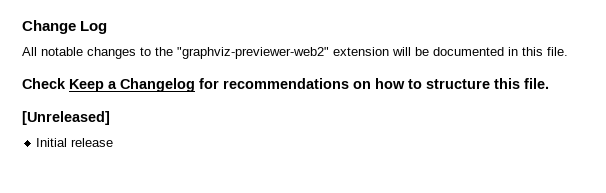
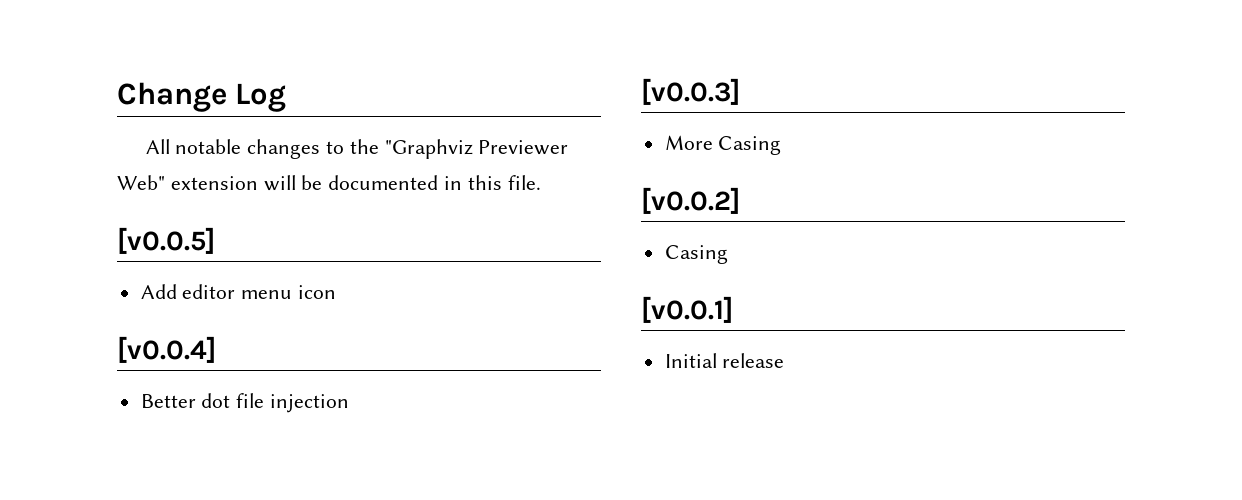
[177,47,329,59] "graphviz-previewer-web2" -> [384,139,569,159] [117,175,165,190] "Graphviz Previewer Web"
[22,78,549,92] [22,111,110,125] Check Keep a Changelog for recommendations on how to structure this file. // [Unreleased] -> [117,227,215,254] [140,284,337,299] [117,336,216,363] [140,393,350,413] [641,78,740,105] [664,135,782,155] [641,187,740,214] [664,245,728,264] [641,296,733,323] [v0.0.5] // Add editor menu icon // [v0.0.4] // Better dot file injection // [v0.0.3] // More Casing // [v0.0.2] // Casing // [v0.0.1]

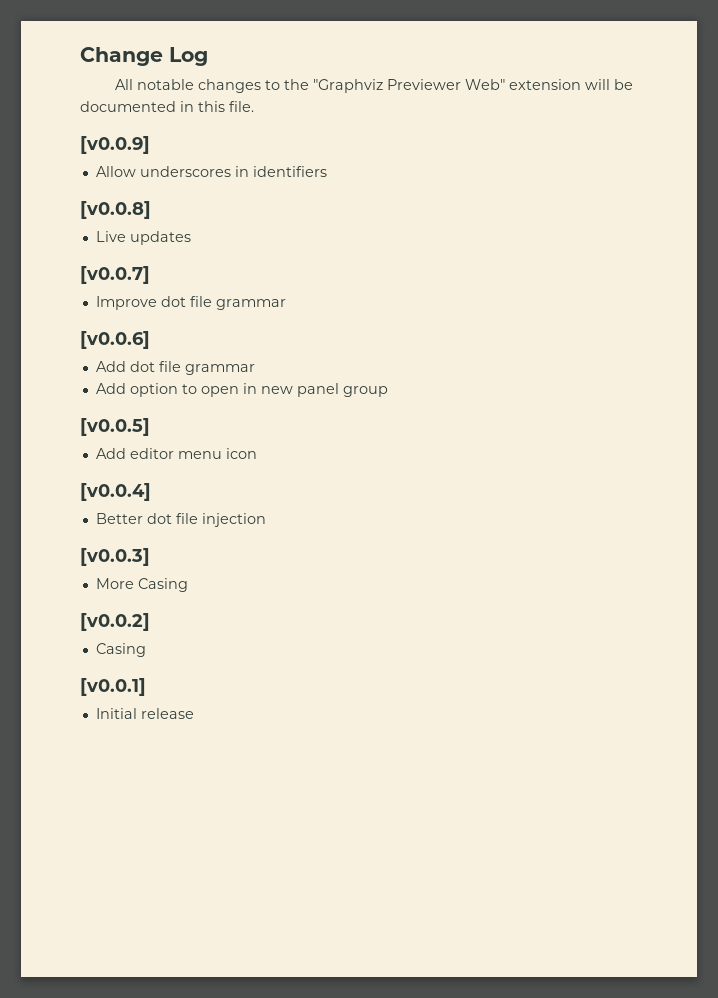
(541, 182) none -> [80,136,150,154] [95,166,327,177] [80,201,151,219] [95,231,191,245] [80,266,150,284] [95,296,286,310] [80,331,150,349] [95,361,255,375] [95,383,388,397] // [v0.0.9] // Allow underscores in identifiers // [v0.0.8] // Live updates // [v0.0.7] // Improve dot file grammar // [v0.0.6] // Add dot file grammar // Add option to open in new panel group

